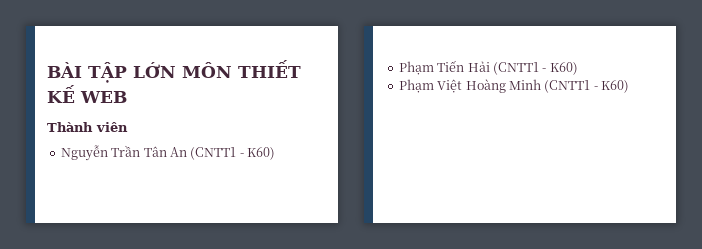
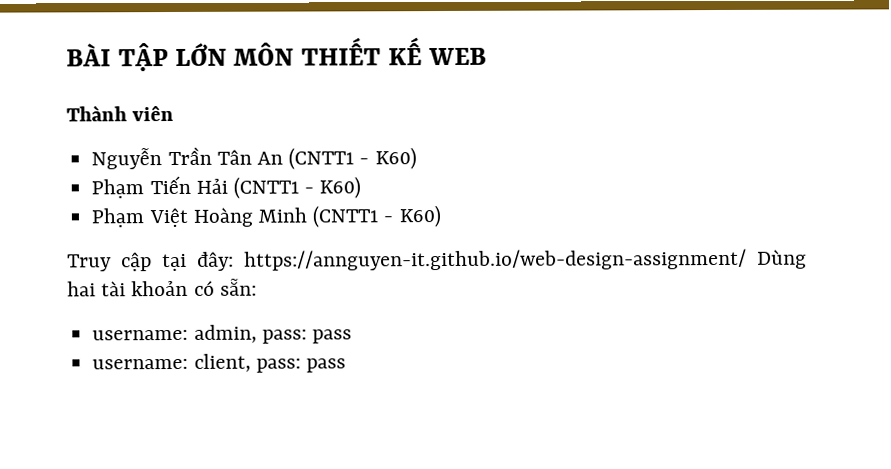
(629, 86) none -> [67,248,807,272] [67,278,257,297] [92,324,352,344] [92,353,346,373] // Truy cập tại đây: https://annguyen-it.github.io/web-design-assignment/ Dùng hai tài khoản có sẵn: // username: admin, pass: pass // username: client, pass: pass

